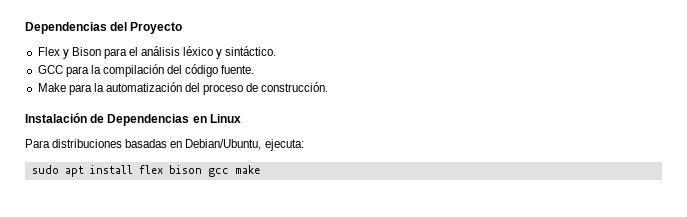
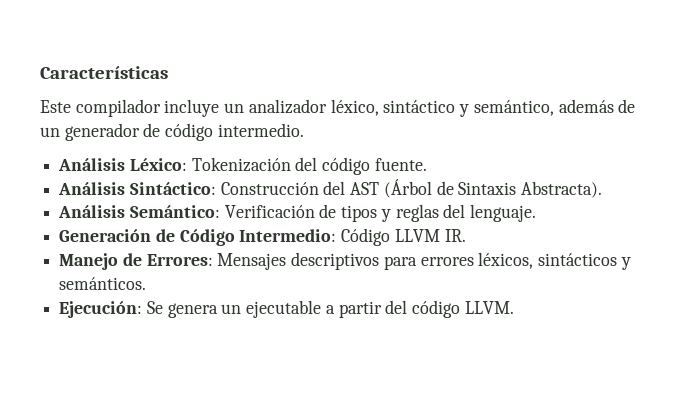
[25,22,183,34] [37,46,277,59] [37,64,255,77] [37,82,329,95] [25,113,241,126] [25,139,304,151] [31,165,260,177] Dependencias del Proyecto // Flex y Bison para el análisis léxico y sintáctico. // GCC para la compilación del código fuente. // Make para la automatización del proceso de construcción. // Instalación de Dependencias en Linux // Para distribuciones basadas en Debian/Ubuntu, ejecuta: // sudo apt install flex bison gcc make -> [40,66,168,79] [40,99,636,117] [40,123,304,141] [58,157,427,175] [58,179,603,198] [58,204,537,222] [59,228,466,246] [59,252,631,270] [59,277,147,290] [59,300,514,318] Características // Este compilador incluye un analizador léxico, sintáctico y semántico, además de un generador de código intermedio. // Análisis Léxico: Tokenización del código fuente. // Análisis Sintáctico: Construcción del AST (Árbol de Sintaxis Abstracta). // Análisis Semántico: Verificación de tipos y reglas del lenguaje. // Generación de Código Intermedio: Código LLVM IR. // Manejo de Errores: Mensajes descriptivos para errores léxicos, sintácticos y semánticos. // Ejecución: Se genera un ejecutable a partir del código LLVM.

